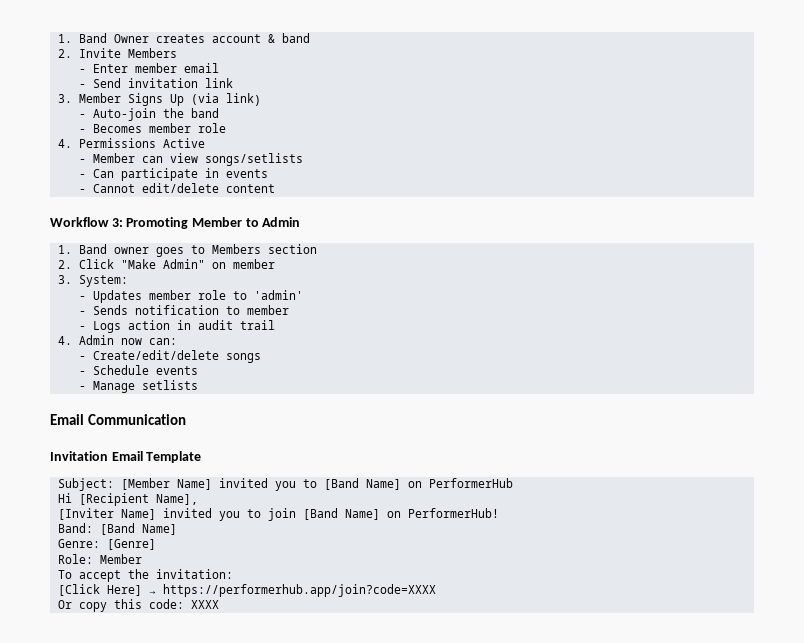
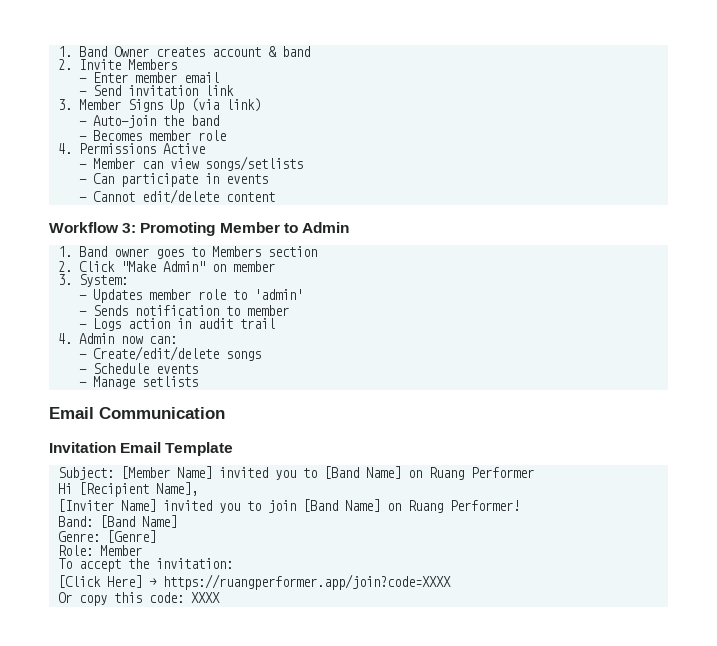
[428,478,513,488] PerformerHub -> [428,467,534,480] Ruang Performer
[407,508,499,518] PerformerHub! -> [407,500,520,513] Ruang Performer!
[162,584,436,597] https://performerhub.app/join?code=XXXX -> [162,574,451,590] https://ruangperformer.app/join?code=XXXX

